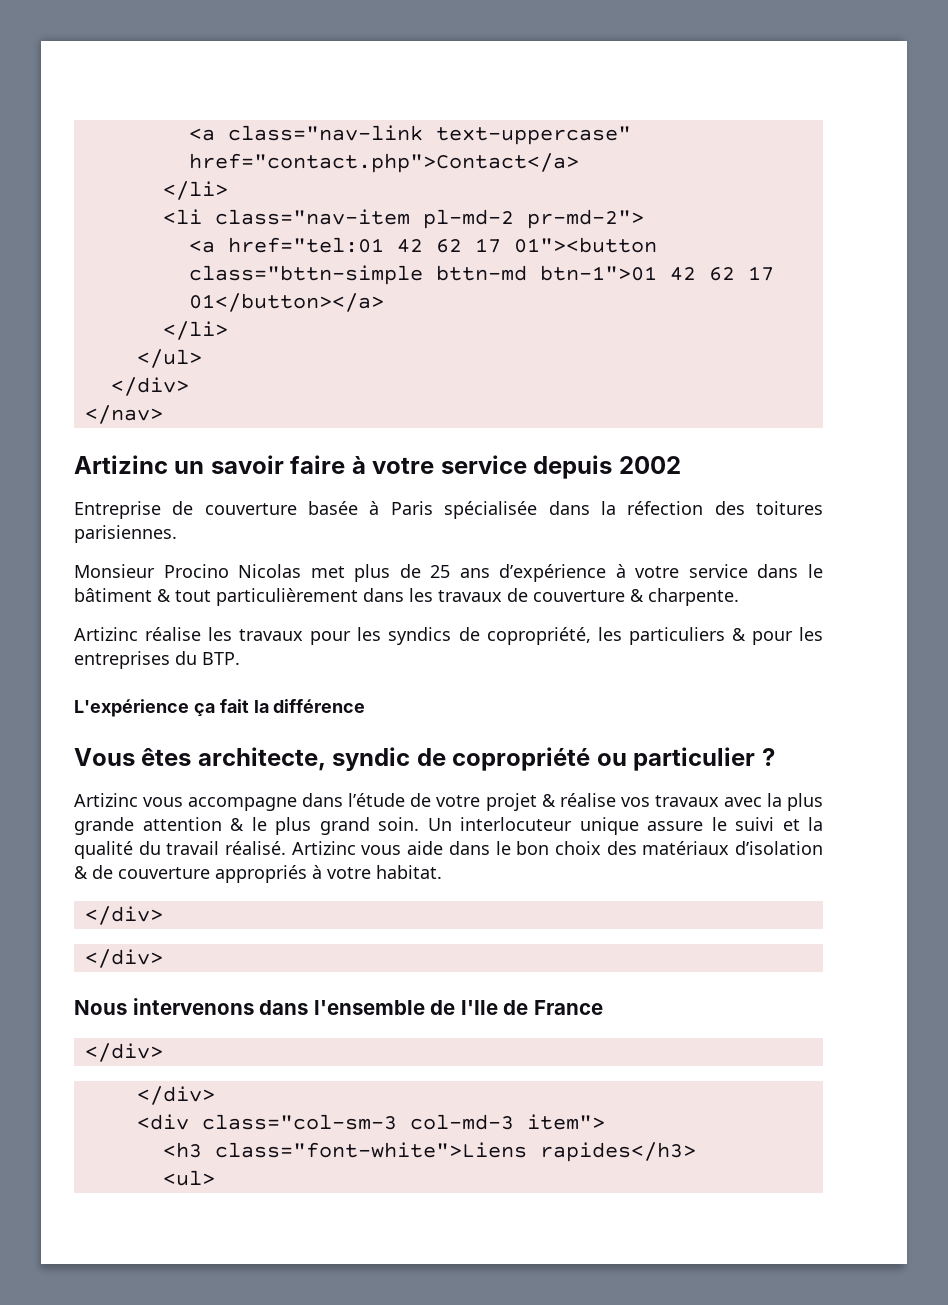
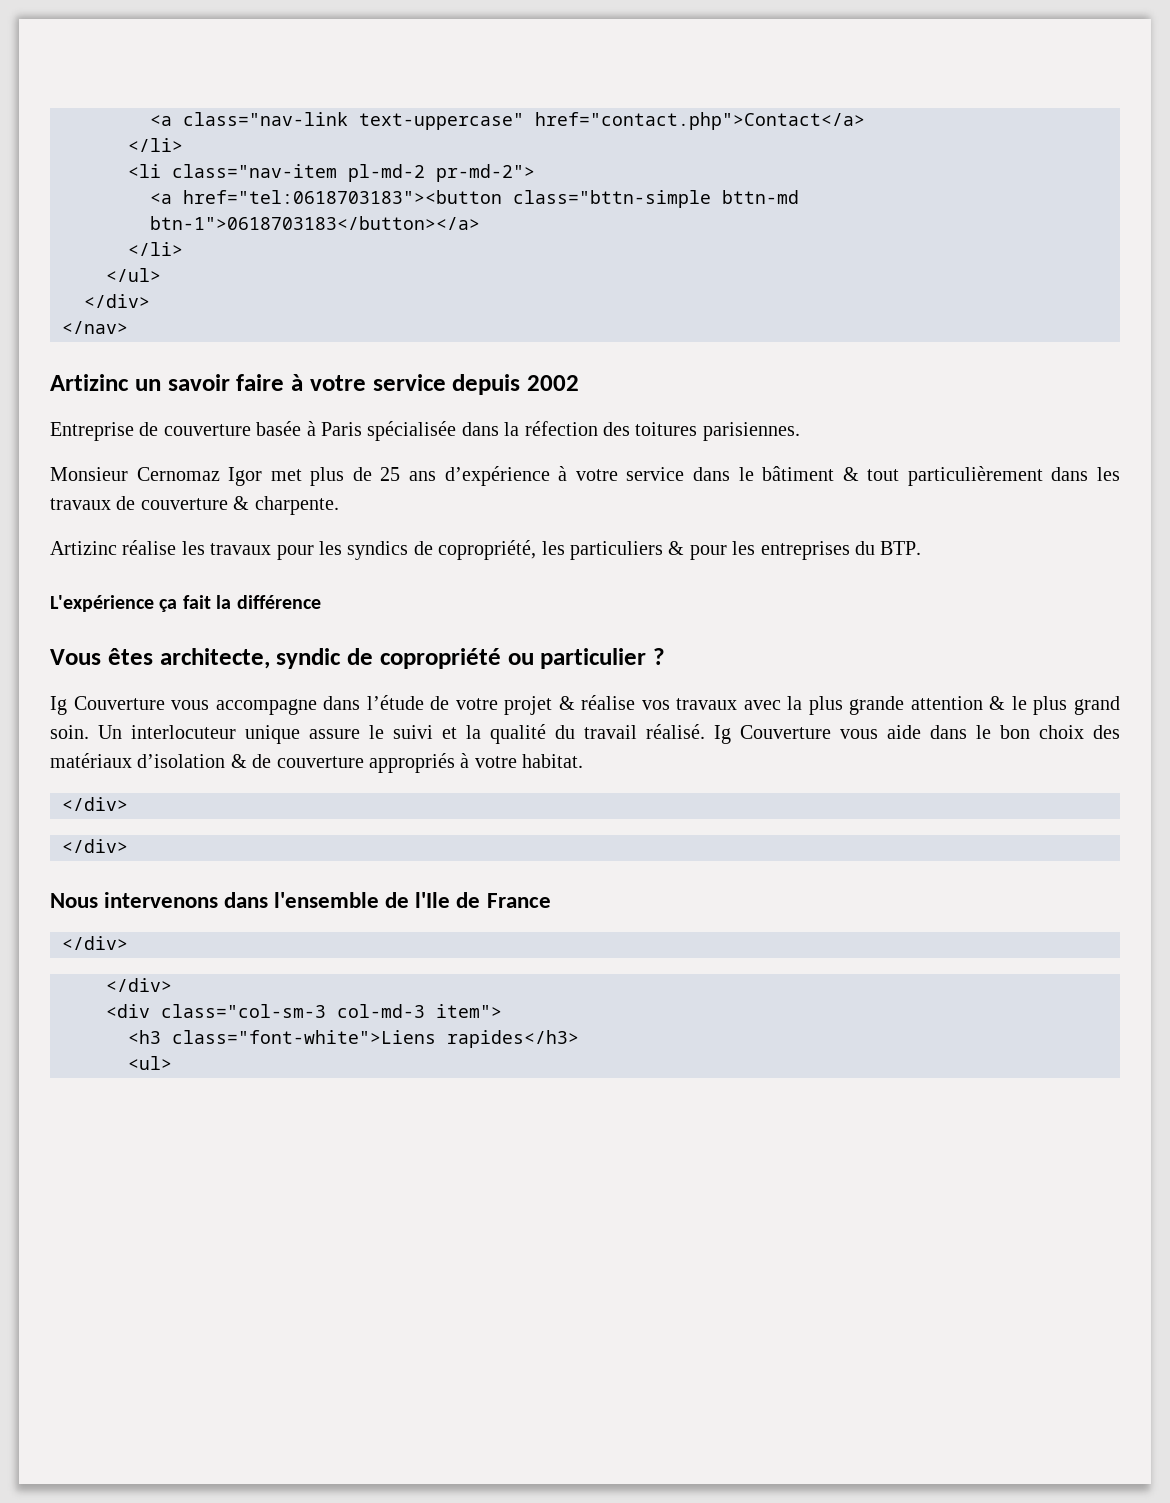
[227,237,657,253] [188,265,774,285] [188,293,384,312] href="tel:01 42 62 17 01"><button class="bttn-simple bttn-md btn-1">01 42 62 17 01</button></a> -> [183,190,799,208] [150,216,480,230] href="tel:0618703183"><button class="bttn-simple bttn-md btn-1">0618703183</button></a>
[163,564,302,578] Procino Nicolas -> [136,467,263,486] Cernomaz Igor
[74,793,138,807] Artizinc -> [50,696,165,715] Ig Couverture
[291,841,356,855] Artizinc -> [714,725,831,744] Ig Couverture

